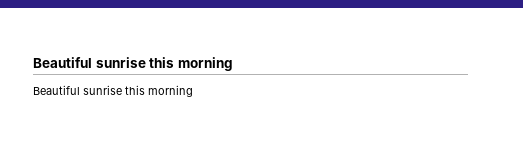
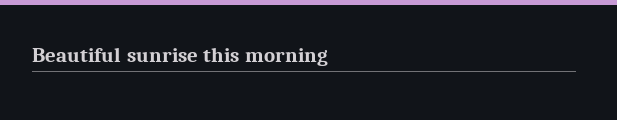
[33,57,233,71] [33,85,193,97] Beautiful sunrise this morning // Beautiful sunrise this morning -> [32,47,328,66] Beautiful sunrise this morning

